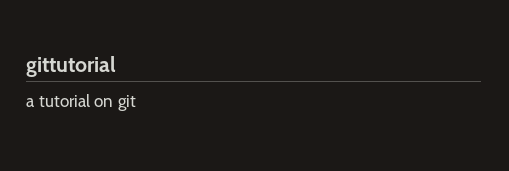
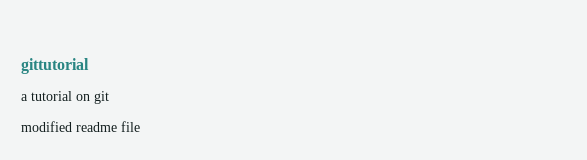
(136, 103) none -> [21,121,140,132] // modified readme file

